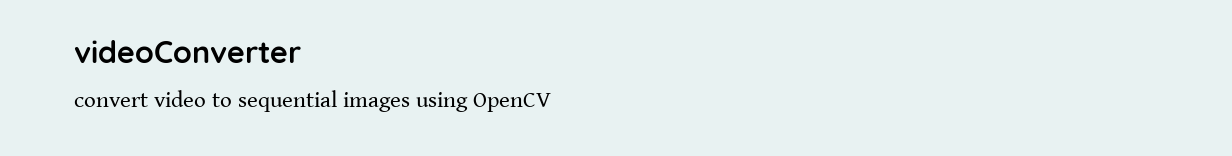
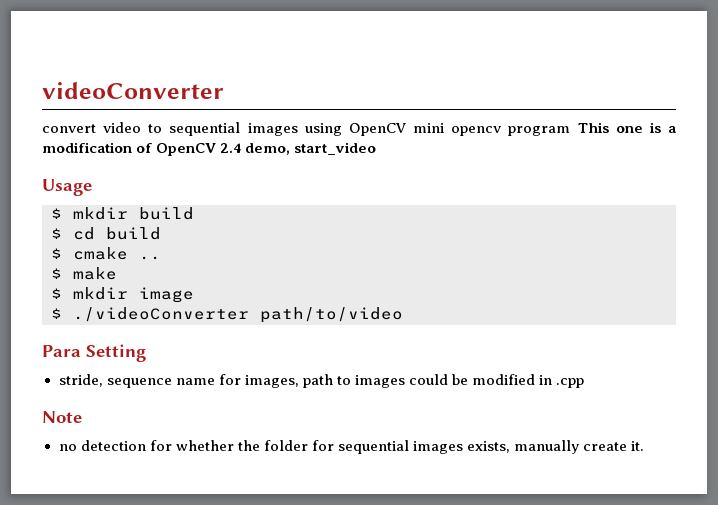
(552, 102) none -> [413,122,676,136] [42,142,377,156] [42,179,92,196] [51,207,194,220] [51,227,161,240] [51,247,161,260] [51,267,117,280] [51,287,194,303] [51,307,403,323] [42,344,146,362] [58,374,585,388] [42,411,82,423] [58,440,645,454] mini opencv program This one is a modification of OpenCV 2.4 demo, start_video // Usage // $ mkdir build // $ cd build // $ cmake .. // $ make // $ mkdir image // $ ./videoConverter path/to/video // Para Setting // stride, sequence name for images, path to images could be modified in .cpp // Note // no detection for whether the folder for sequential images exists, manually create it.

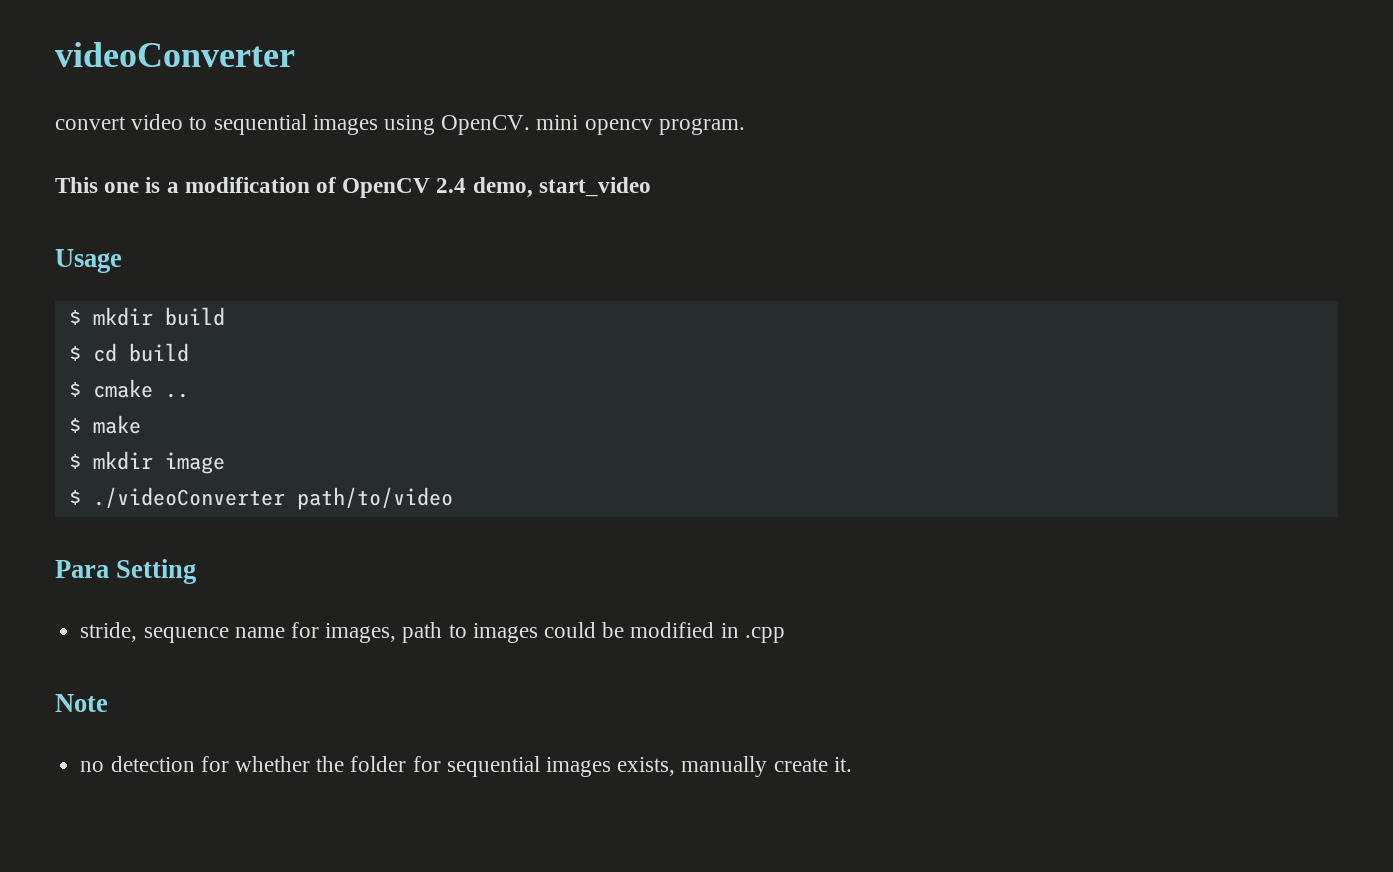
[348,123,406,136] OpenCV -> [441,115,531,135] OpenCV.
[508,126,571,136] program -> [658,118,745,135] program. //

